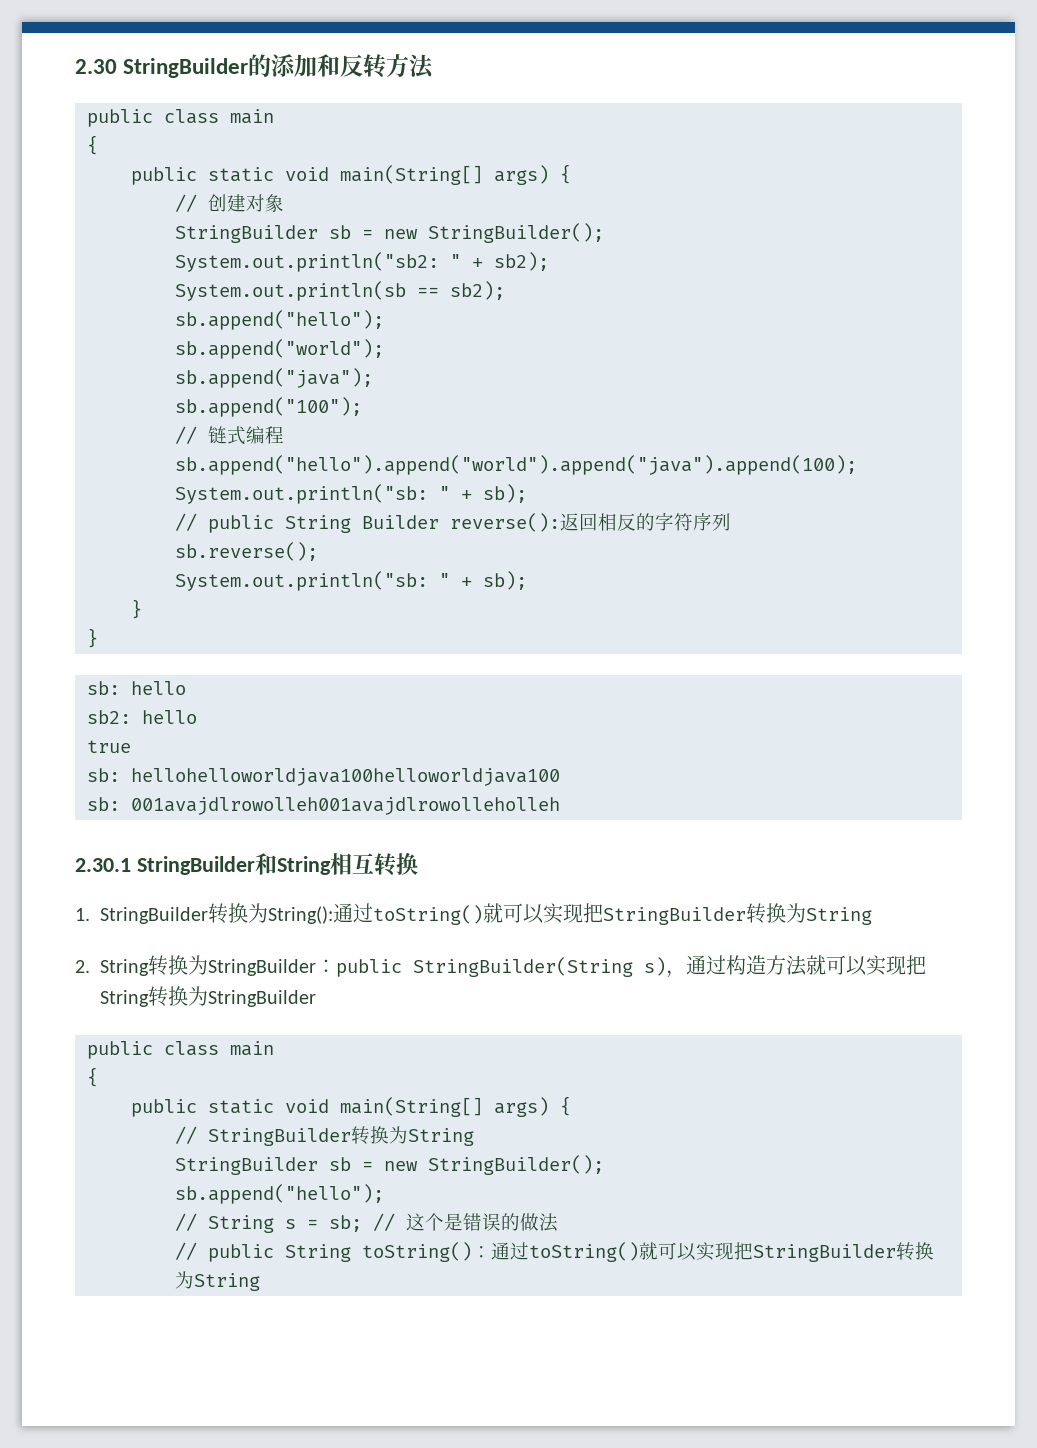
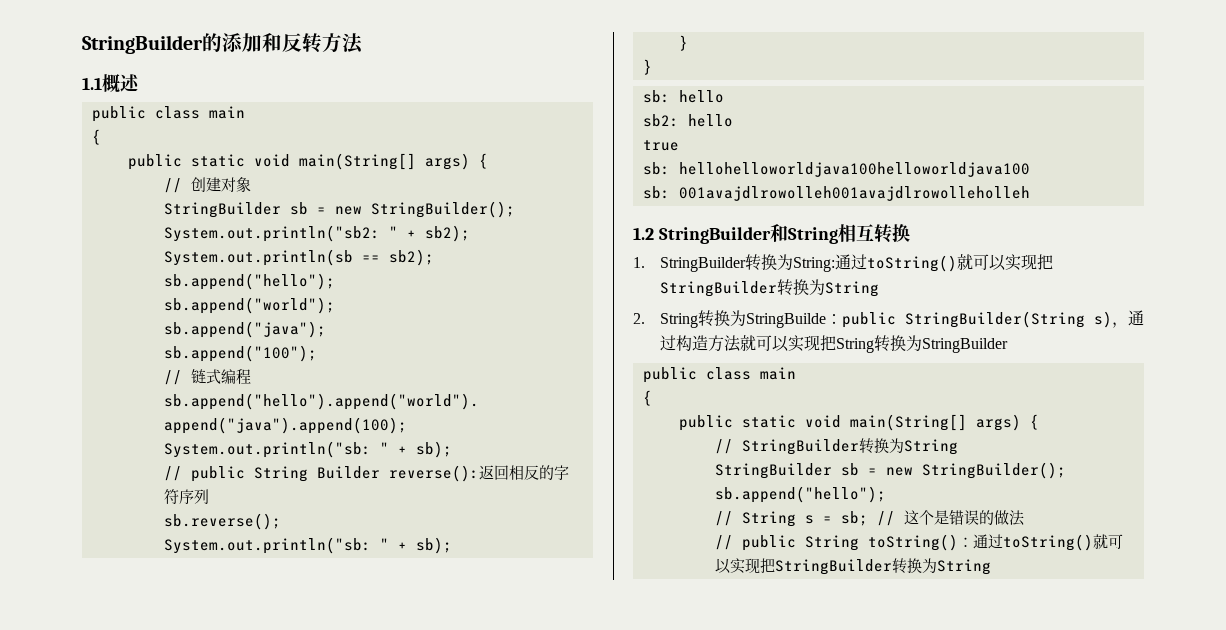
[75,59,117,74] 2.30 -> (82, 44) none
(435, 66) none -> [82,74,140,93] // 1.1概述
[75,858,131,872] 2.30.1 -> [633,227,654,240] 1.2
[268,906,333,924] String(): -> [792,257,835,272] String:
[208,959,316,976] StringBuilder -> [745,313,826,328] StringBuilde

